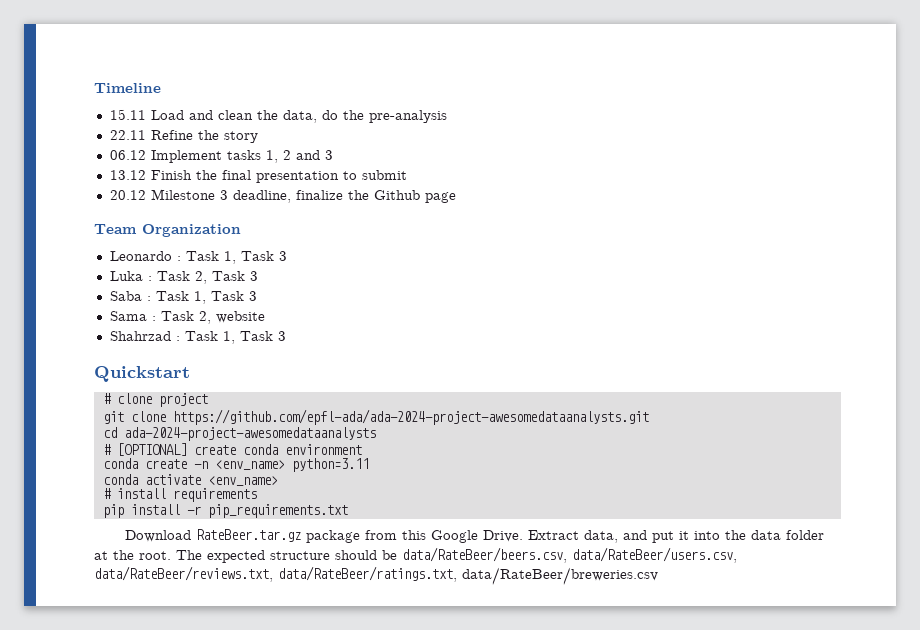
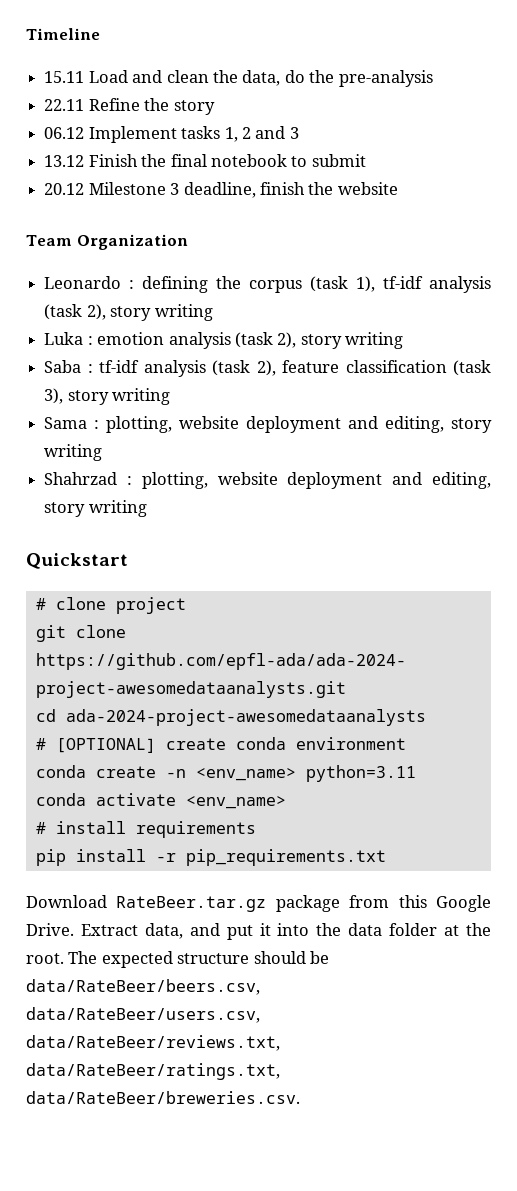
[255,171,339,183] presentation -> [210,154,287,167] notebook
[295,190,456,203] finalize the Github page -> [259,182,398,195] finish the website
[185,251,287,264] [109,271,258,284] [109,291,257,304] Task 1, Task 3 // Luka : Task 2, Task 3 // Saba : Task 1, Task 3 -> [142,276,491,293] [44,304,213,321] [44,332,404,349] [44,360,491,377] [44,388,171,405] defining the corpus (task 1), tf-idf analysis (task 2), story writing // Luka : emotion analysis (task 2), story writing // Saba : tf-idf analysis (task 2), feature classification (task 3), story writing
[160,311,265,324] [109,331,286,344] Task 2, website // Shahrzad : Task 1, Task 3 -> [106,416,493,433] [44,444,103,461] [44,472,491,489] [44,500,147,517] plotting, website deployment and editing, story writing // Shahrzad : plotting, website deployment and editing, story writing
[462,567,658,585] data/RateBeer/breweries.csv -> [26,1091,300,1104] data/RateBeer/breweries.csv.

